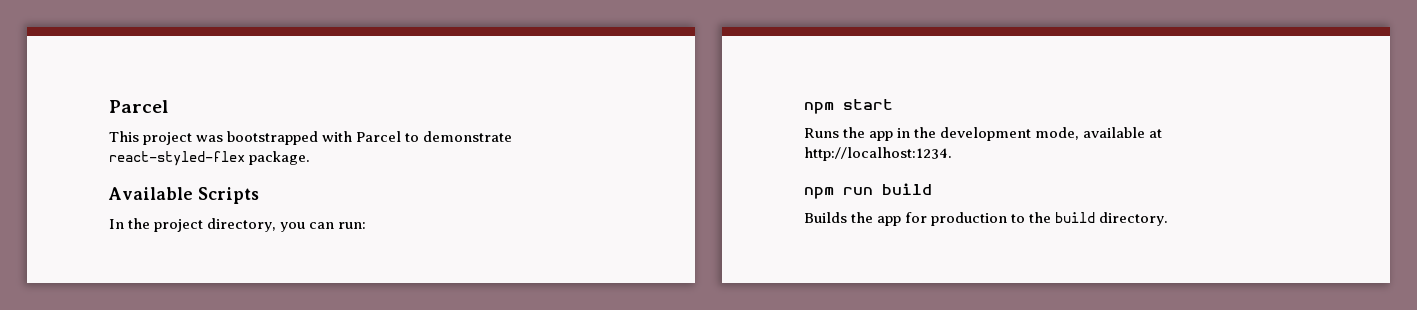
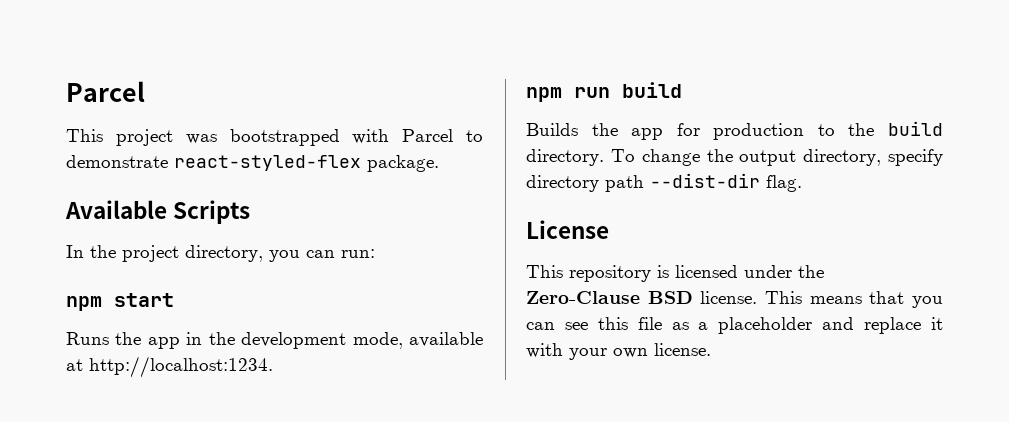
(1169, 219) none -> [610,149,943,166] [526,173,802,192] [526,220,609,239] [526,265,824,282] [526,291,943,308] [526,317,943,334] [526,343,711,360] To change the output directory, specify directory path --dist-dir flag. // License // This repository is licensed under the Zero-Clause BSD license. This means that you can see this file as a placeholder and replace it with your own license.

